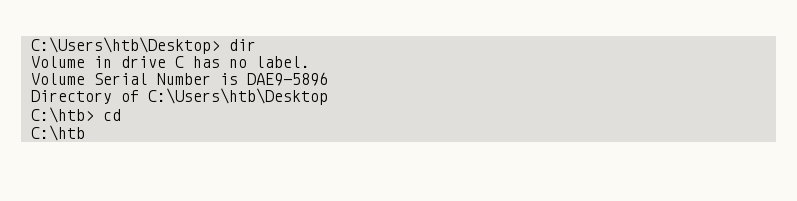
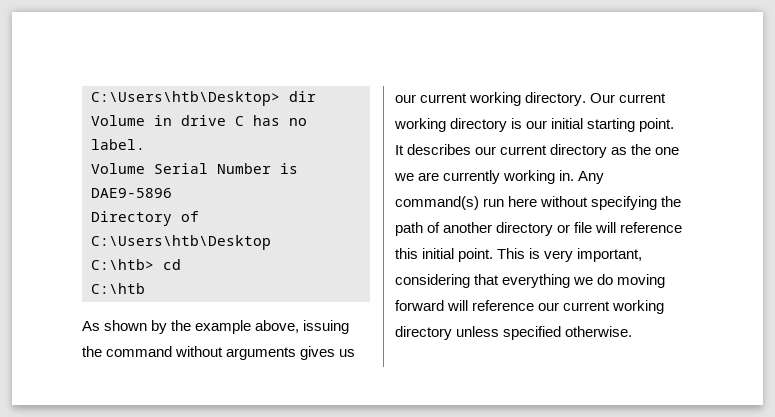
(85, 133) none -> [82,320,350,334] [82,346,356,360] [395,92,667,106] [394,118,675,132] [395,144,680,158] [394,170,605,184] [395,196,682,210] [395,222,683,236] [395,248,643,262] [395,274,666,288] [395,300,665,314] [395,326,633,340] // As shown by the example above, issuing the command without arguments gives us our current working directory. Our current working directory is our initial starting point. It describes our current directory as the one we are currently working in. Any command(s) run here without specifying the path of another directory or file will reference this initial point. This is very important, considering that everything we do moving forward will reference our current working directory unless specified otherwise.

